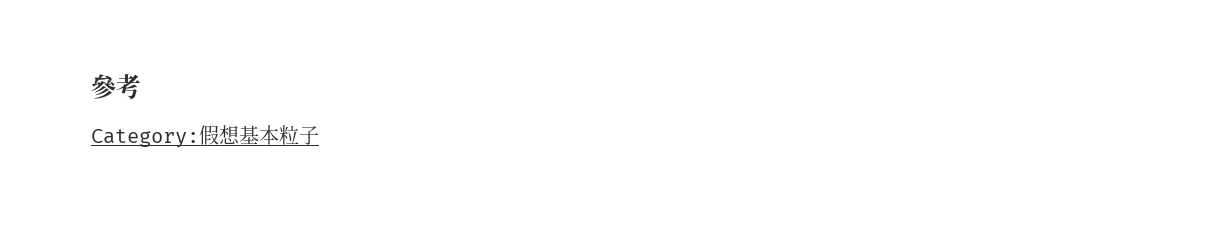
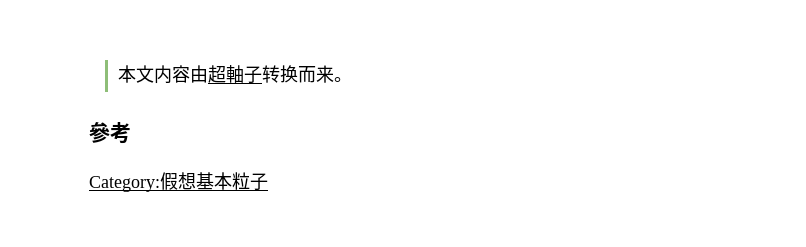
(91, 86) none -> [117,65,352,84] 本文内容由超軸子转换而来。 //

